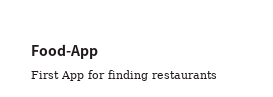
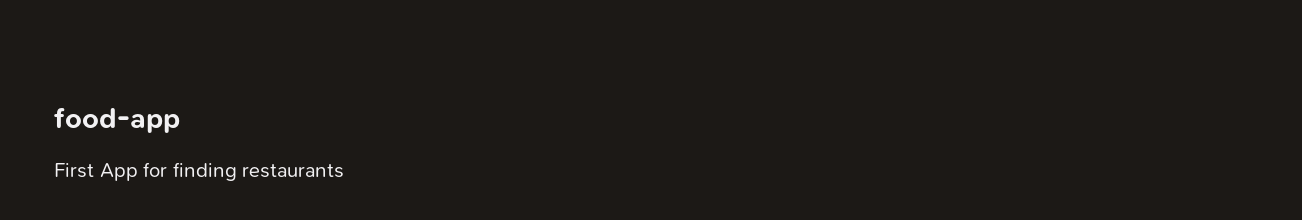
[31,44,98,59] Food-App -> [54,107,180,133] food-app

